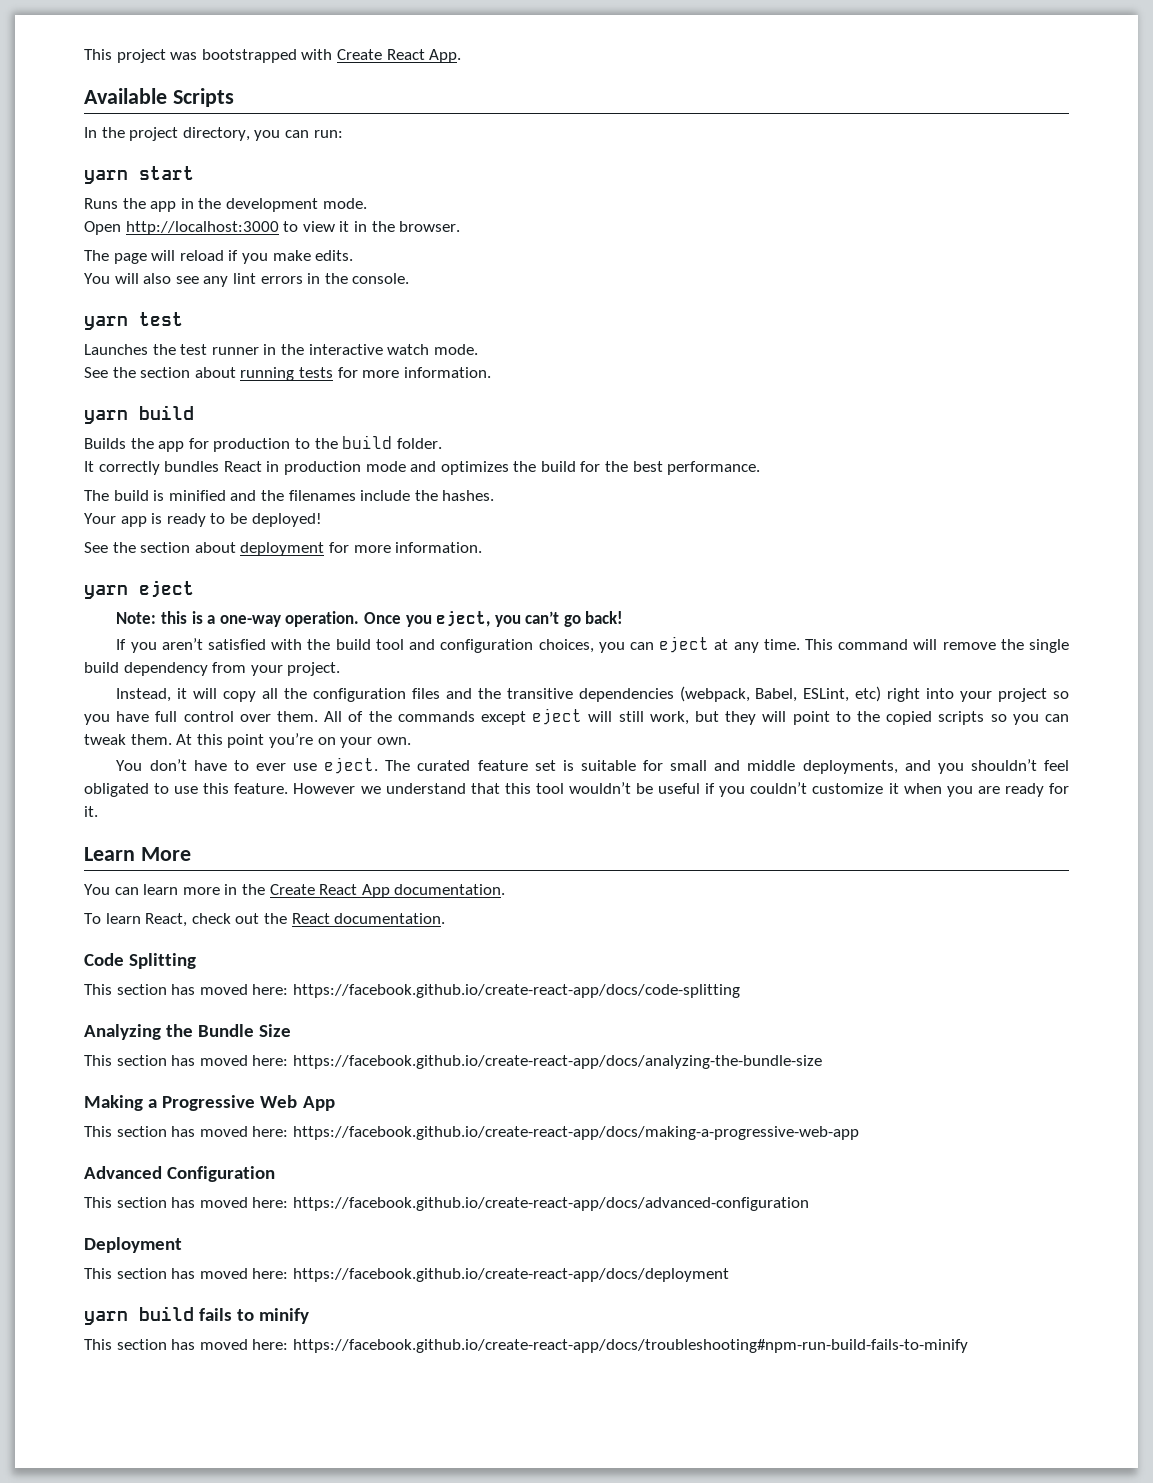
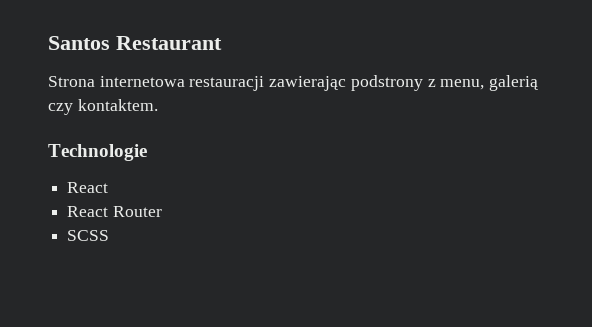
[84,49,462,63] [84,88,234,107] [84,127,343,141] [84,166,194,184] [84,198,367,212] [84,221,461,235] [84,250,354,264] [84,273,410,287] [84,312,183,330] [84,344,478,355] [84,367,491,381] [84,405,194,424] [84,435,442,452] [84,461,761,475] [84,490,495,501] [84,513,322,527] [84,542,483,556] [84,580,194,599] [116,611,624,627] [116,636,1069,653] [84,662,341,676] [116,686,1069,702] [84,708,1070,725] [84,733,411,748] [116,757,1070,774] [84,782,1069,797] [84,806,98,817] [84,847,191,861] [84,884,506,898] [84,913,446,927] [84,953,197,969] [84,984,740,998] [84,1024,292,1040] [84,1055,822,1069] [84,1095,335,1111] [84,1126,859,1140] [84,1166,276,1182] [84,1197,809,1211] [84,1237,182,1253] [84,1268,729,1282] [84,1306,310,1325] [84,1339,968,1353] This project was bootstrapped with Create React App. // Available Scripts // In the project directory, you can run: // yarn start // Runs the app in the development mode. // Open http://localhost:3000 to view it in the browser. // The page will reload if you make edits. // You will also see any lint errors in the console. // yarn test // Launches the test runner in the interactive watch mode. // See the section about running tests for more information. // yarn build // Builds the app for production to the build folder. // It correctly bundles React in production mode and optimizes the build for the best performance. // The build is minified and the filenames include the hashes. // Your app is ready to be deployed! // See the section about deployment for more information. // yarn eject // Note: this is a one-way operation. Once you eject, you can’t go back! // If you aren’t satisfied with the build tool and configuration choices, you can eject at any time. This command will remove the single build dependency from your project. // Instead, it will copy all the configuration files and the transitive dependencies (webpack, Babel, ESLint, etc) right into your project so you have full control over them. All of the commands except eject will still work, but they will point to the copied scripts so you can tweak them. At this point you’re on your own. // You don’t have to ever use eject. The curated feature set is suitable for small and middle deployments, and you shouldn’t feel obligated to use this feature. However we understand that this tool wouldn’t be useful if you couldn’t customize it when you are ready for it. // Learn More // You can learn more in the Create React App documentation. // To learn React, check out the React documentation. // Code Splitting // This section has moved here: https://facebook.github.io/create-react-app/docs/code-splitting // Analyzing the Bundle Size // This section has moved here: https://facebook.github.io/create-react-app/docs/analyzing-the-bundle-size // Making a Progressive Web App // This section has moved here: https://facebook.github.io/create-react-app/docs/making-a-progressive-web-app // Advanced Configuration // This section has moved here: https://facebook.github.io/create-react-app/docs/advanced-configuration // Deployment // This section has moved here: https://facebook.github.io/create-react-app/docs/deployment // yarn build fails to minify // This section has moved here: https://facebook.github.io/create-react-app/docs/troubleshooting#npm-run-build-fails-to-minify -> [48,36,222,50] [48,75,539,91] [48,99,158,115] [48,144,147,161] [67,182,109,193] [67,206,162,217] [67,230,110,241] Santos Restaurant // Strona internetowa restauracji zawierając podstrony z menu, galerią czy kontaktem. // Technologie // React // React Router // SCSS

